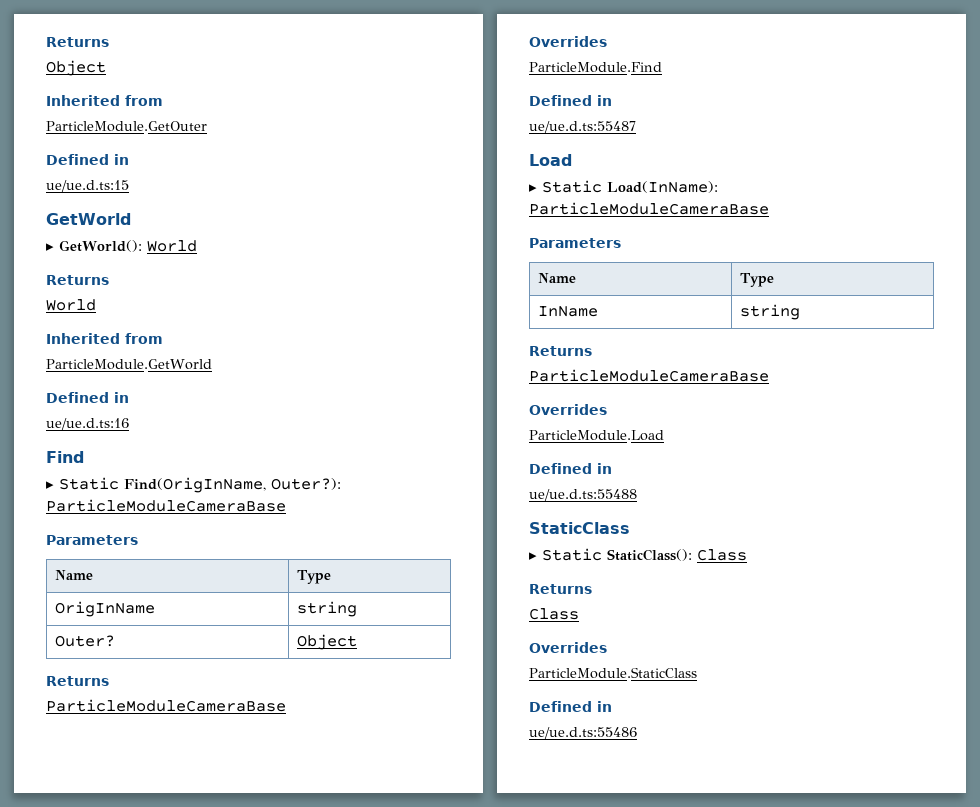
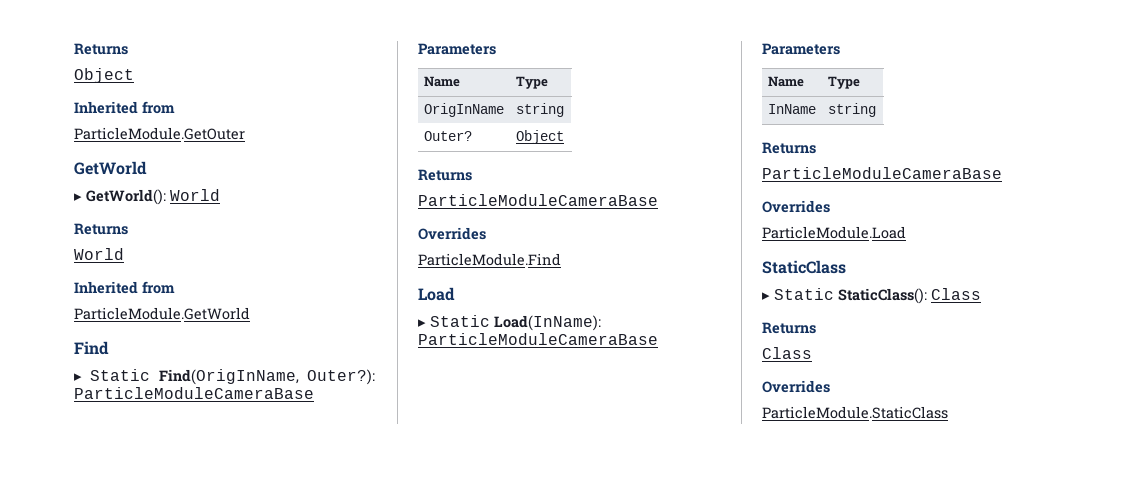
[46,154,129,165] [46,180,129,192] // Defined in // ue/ue.d.ts:15 -> (245, 133) none
[46,392,129,403] [46,418,129,430] // Defined in // ue/ue.d.ts:16 -> (250, 313) none
[529,95,612,106] [529,121,636,133] // Defined in // ue/ue.d.ts:55487 -> (561, 259) none
[529,463,612,474] [529,489,637,501] // Defined in // ue/ue.d.ts:55488 -> (906, 232) none
[529,701,612,712] [529,727,637,739] // Defined in // ue/ue.d.ts:55486 -> (948, 412) none

